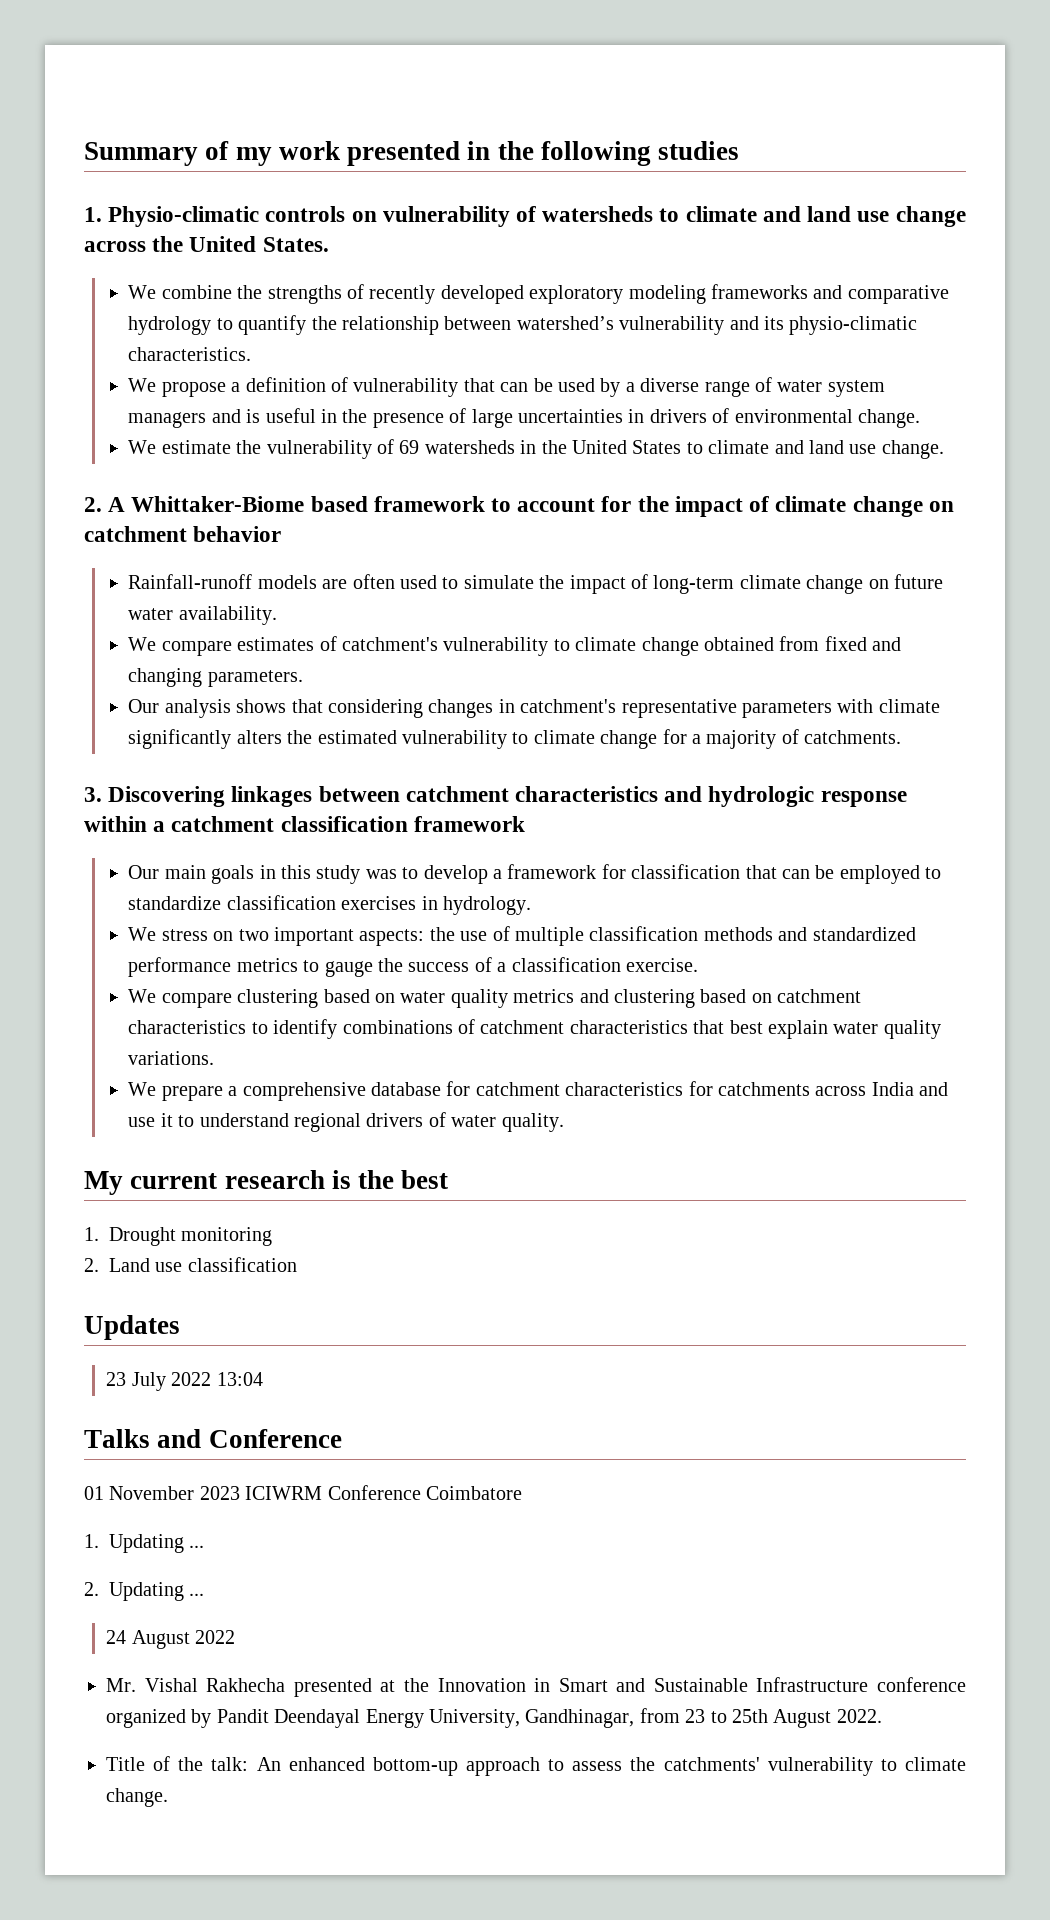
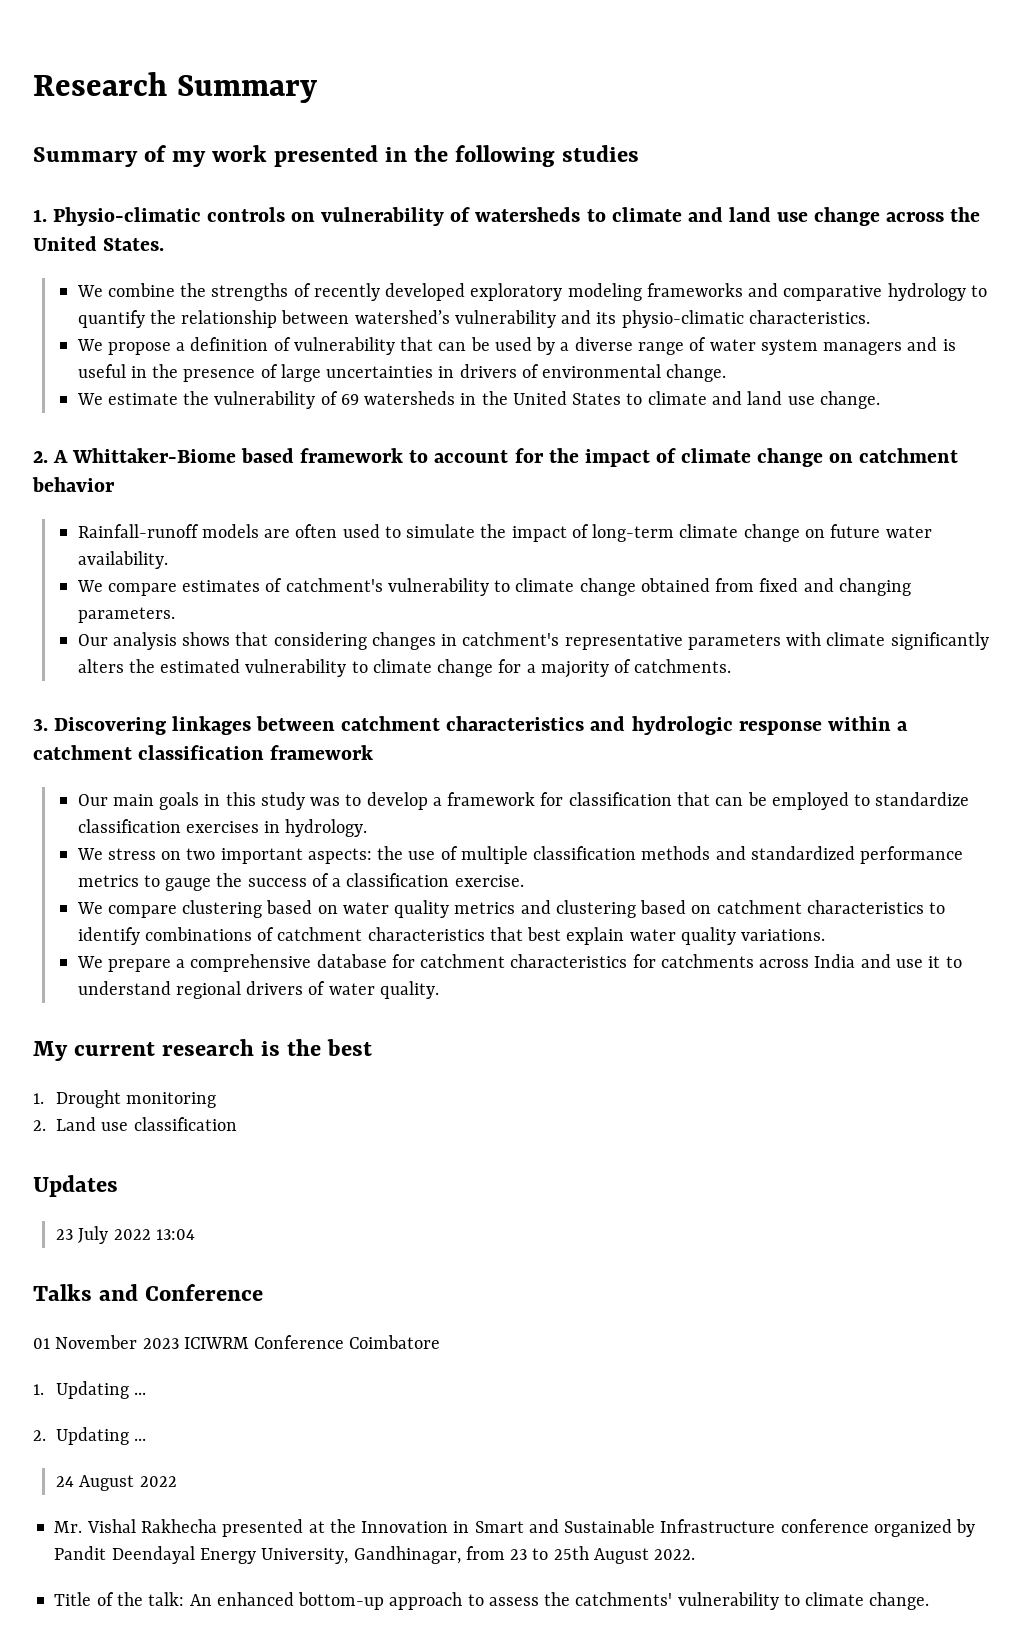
(84, 154) none -> [33,72,317,103] Research Summary //

